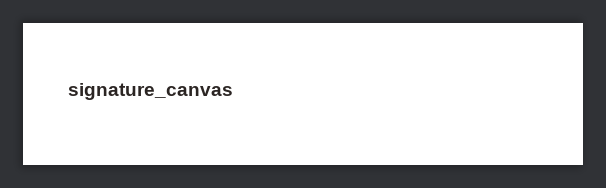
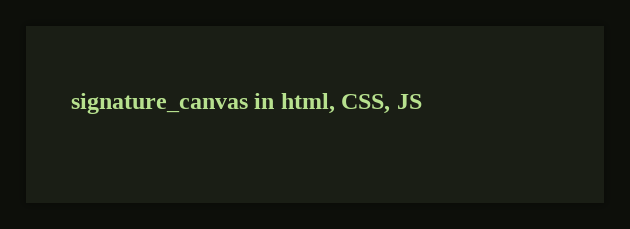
(233, 91) none -> [254,93,422,114] in html, CSS, JS

